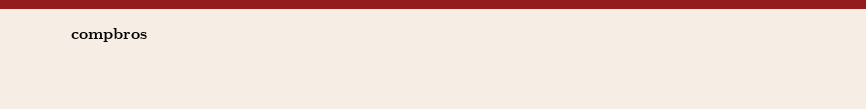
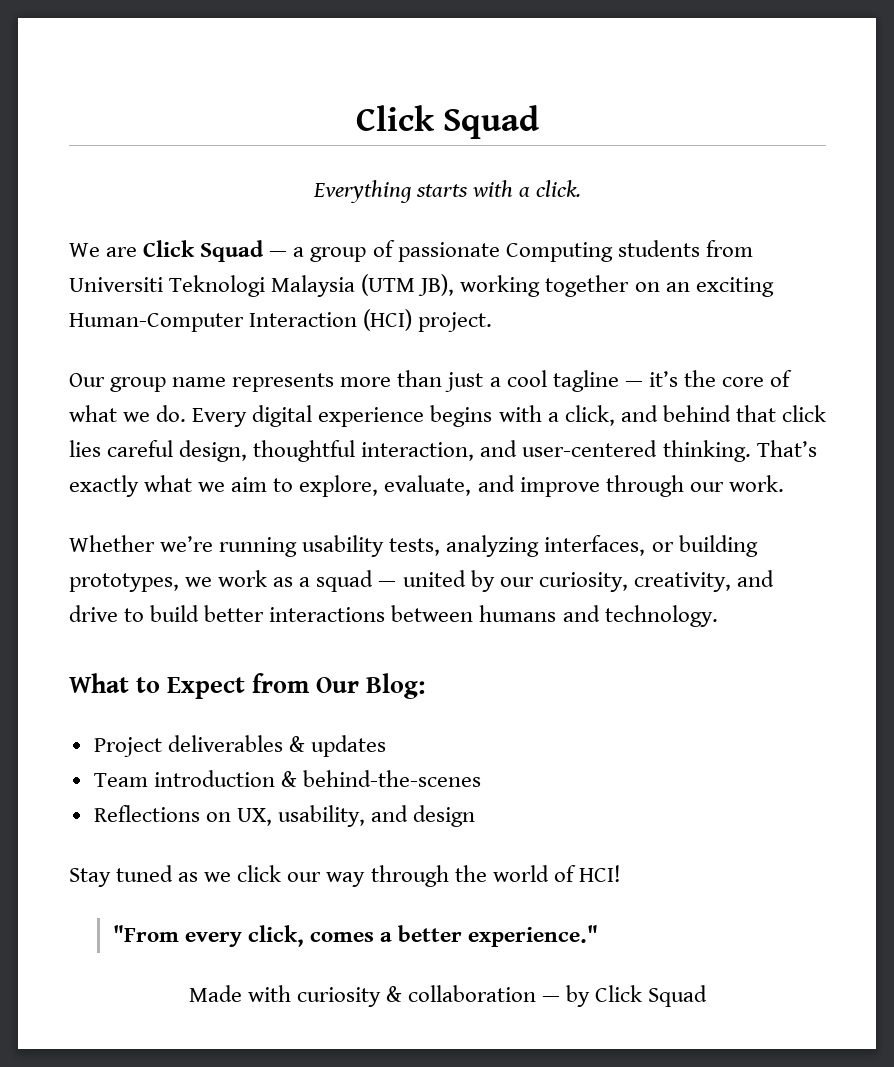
[71,28,147,42] compbros -> [355,105,541,139] [312,180,582,203] [69,240,753,262] [69,274,774,297] [69,309,493,332] [69,370,793,392] [69,405,826,427] [69,440,817,462] [69,475,784,497] [69,535,758,557] [69,570,774,592] [69,605,718,627] [69,673,426,699] [93,735,386,757] [93,770,481,787] [93,805,476,827] [69,865,621,887] [112,925,599,947] [188,985,708,1007] Click Squad // Everything starts with a click. // We are Click Squad — a group of passionate Computing students from Universiti Teknologi Malaysia (UTM JB), working together on an exciting Human-Computer Interaction (HCI) project. // Our group name represents more than just a cool tagline — it’s the core of what we do. Every digital experience begins with a click, and behind that click lies careful design, thoughtful interaction, and user-centered thinking. That’s exactly what we aim to explore, evaluate, and improve through our work. // Whether we’re running usability tests, analyzing interfaces, or building prototypes, we work as a squad — united by our curiosity, creativity, and drive to build better interactions between humans and technology. // What to Expect from Our Blog: // Project deliverables & updates // Team introduction & behind-the-scenes // Reflections on UX, usability, and design // Stay tuned as we click our way through the world of HCI! // "From every click, comes a better experience." // Made with curiosity & collaboration — by Click Squad

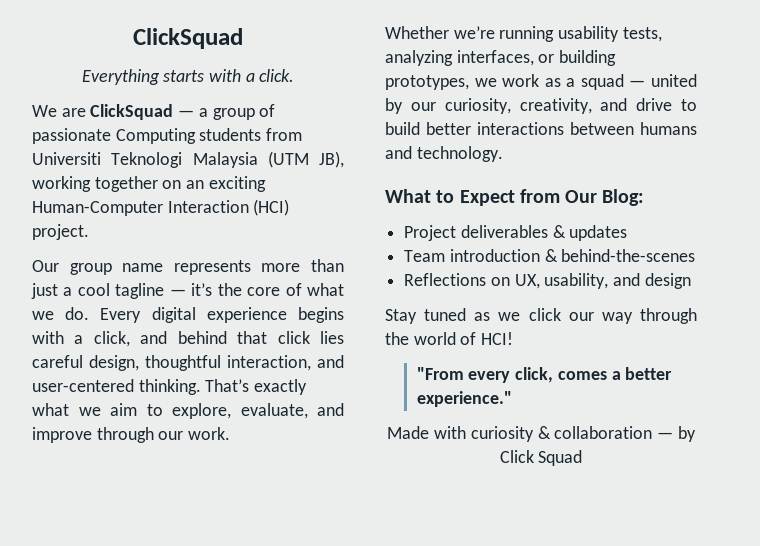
[355,105,541,139] Click Squad -> [133,28,243,49] ClickSquad
[143,240,265,262] Click Squad -> [90,104,174,120] ClickSquad

